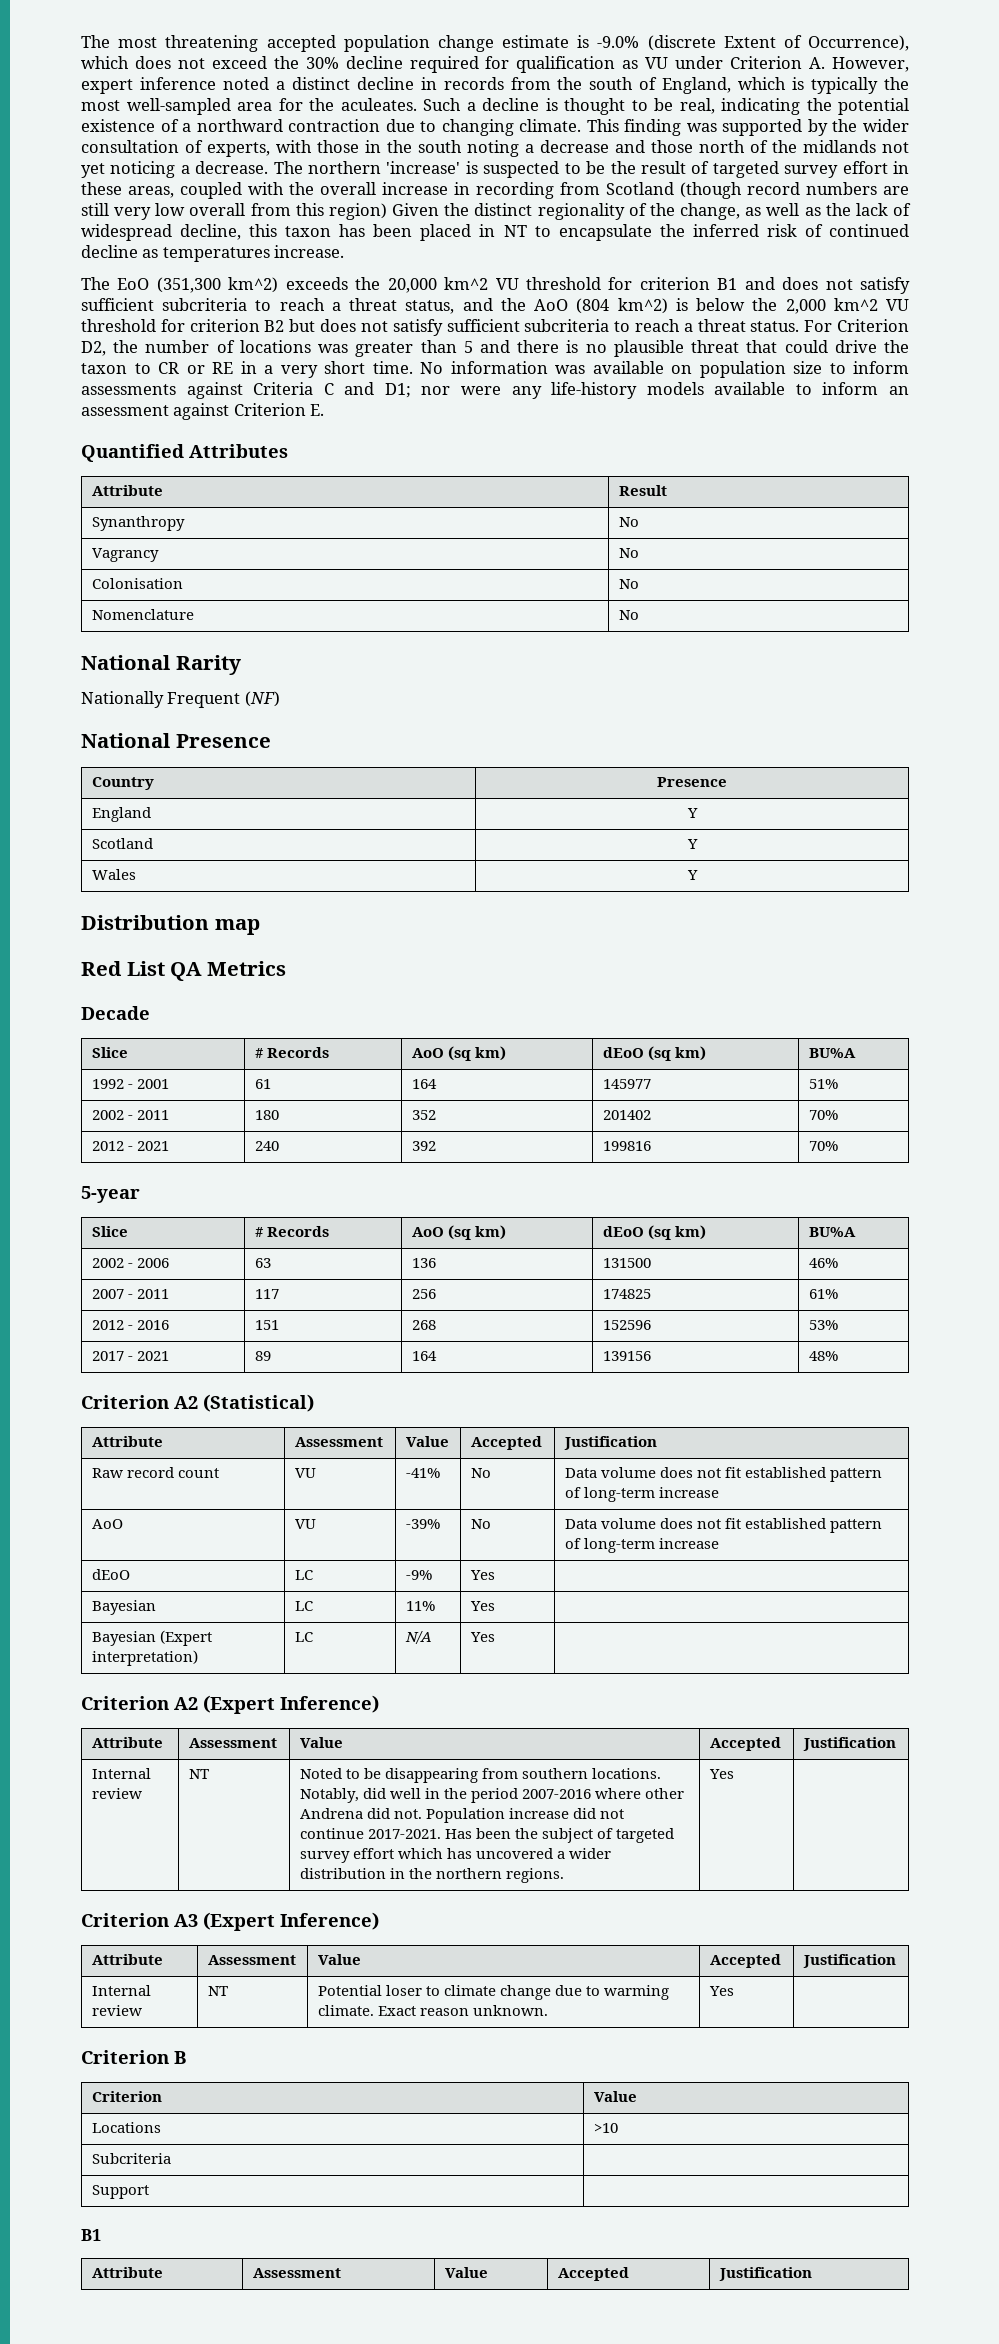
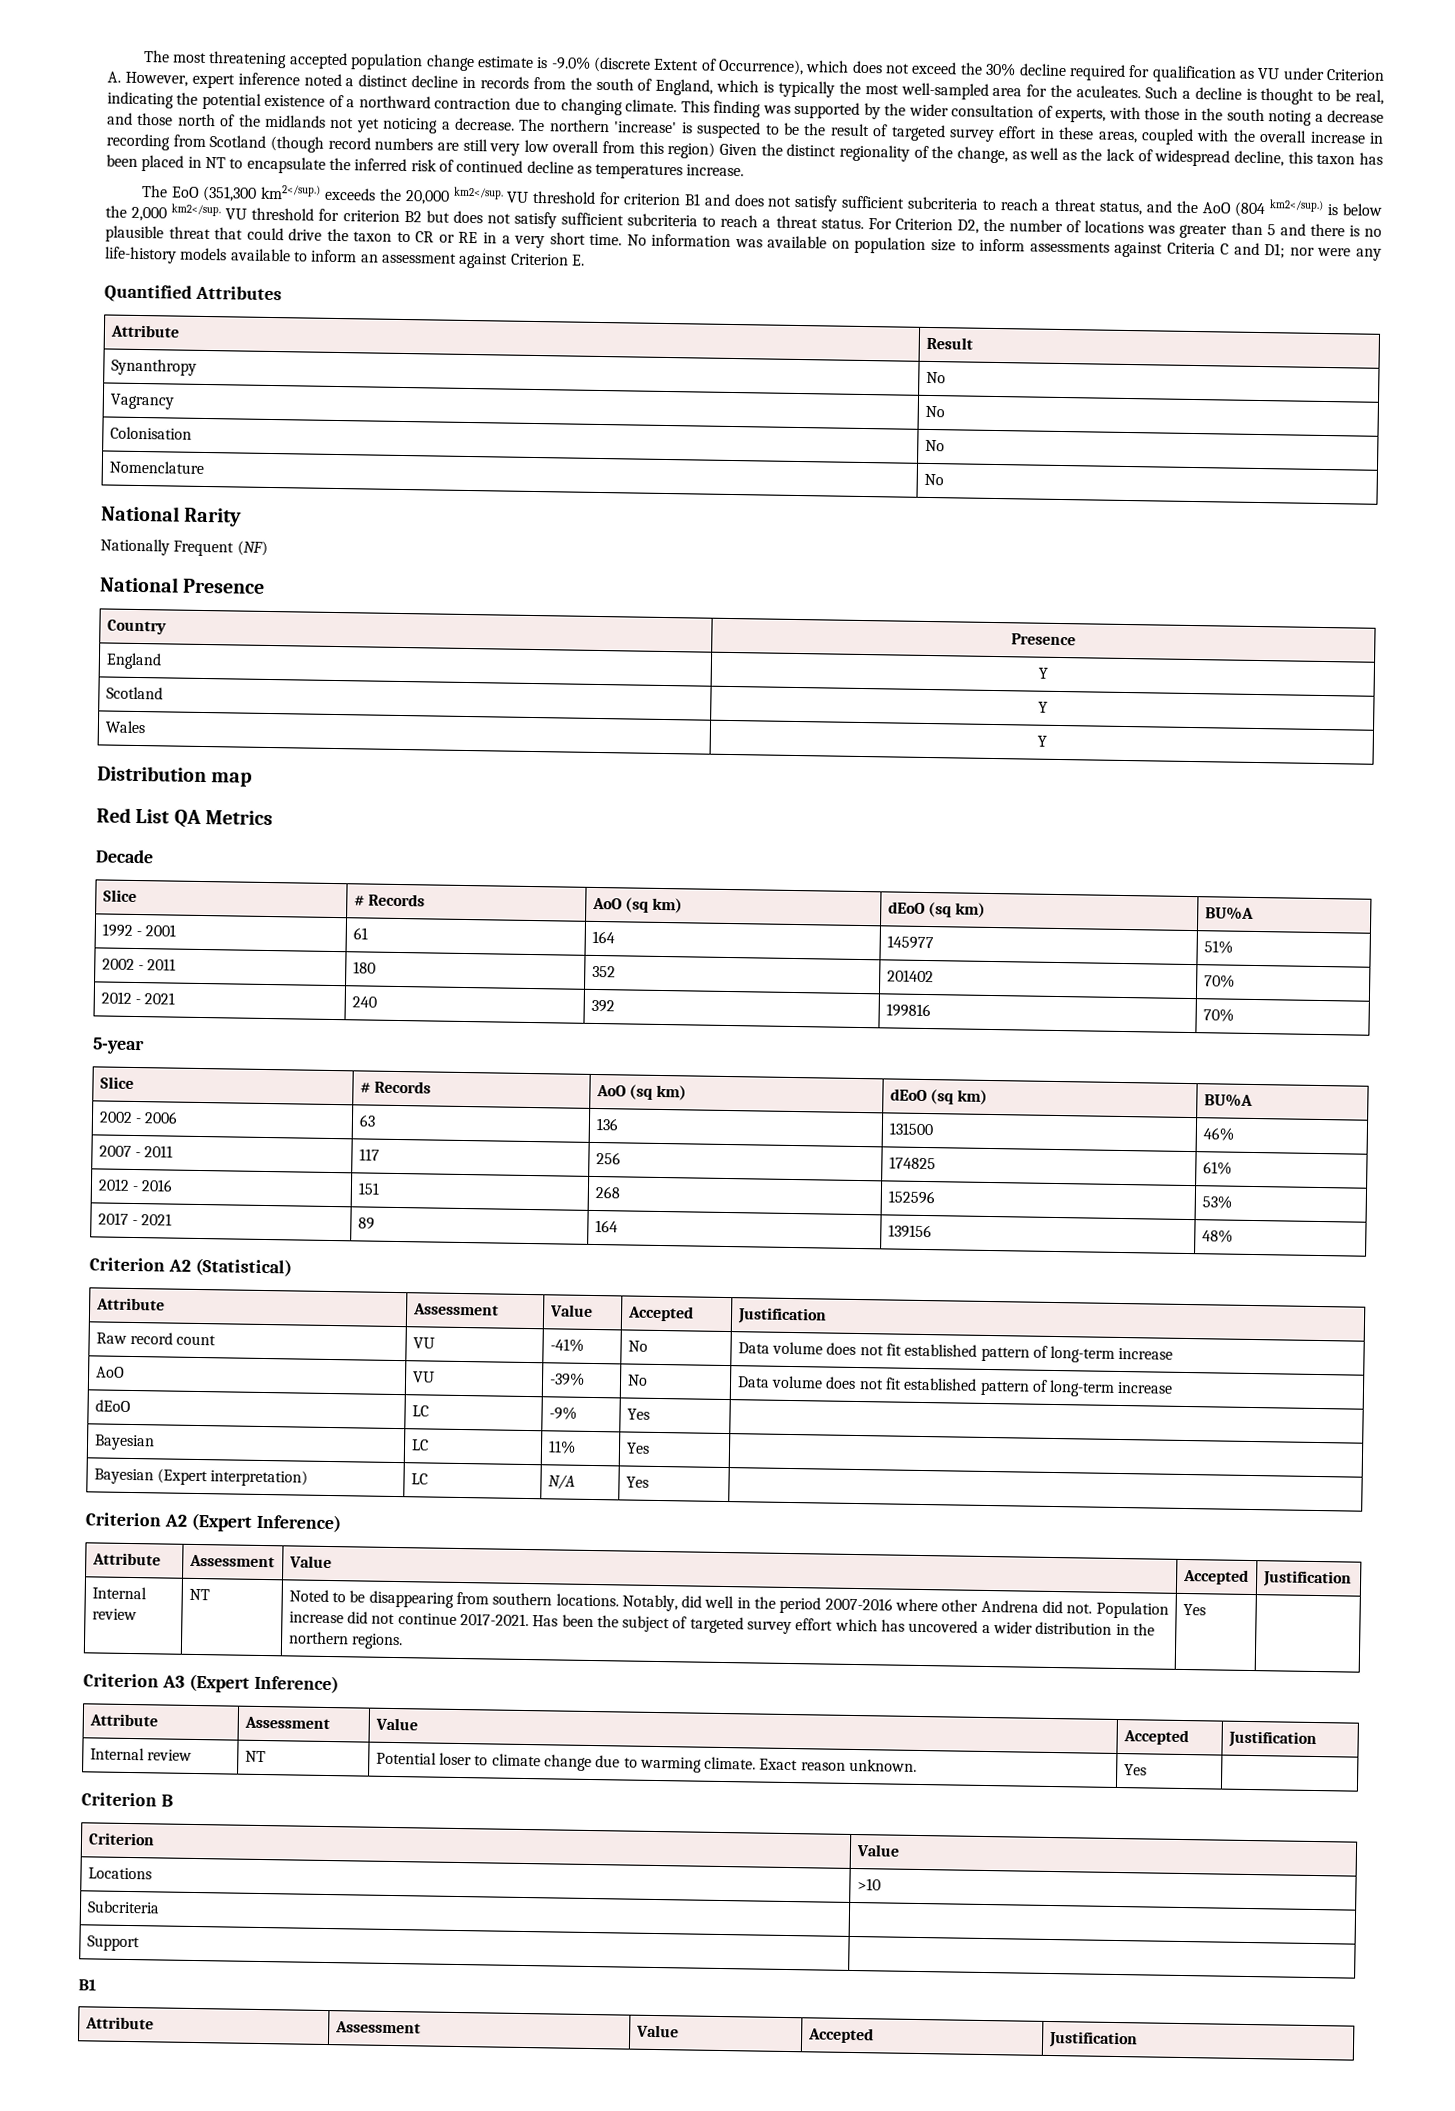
[228,277,279,293] km^2) -> [260,184,322,200] km2</sup.)
[444,277,489,290] km^2 -> [452,186,504,200] km2</sup.
[617,298,668,314] km^2) -> [1269,199,1325,212] km2</sup.)
[833,298,878,311] km^2 -> [171,203,222,217] km2</sup.

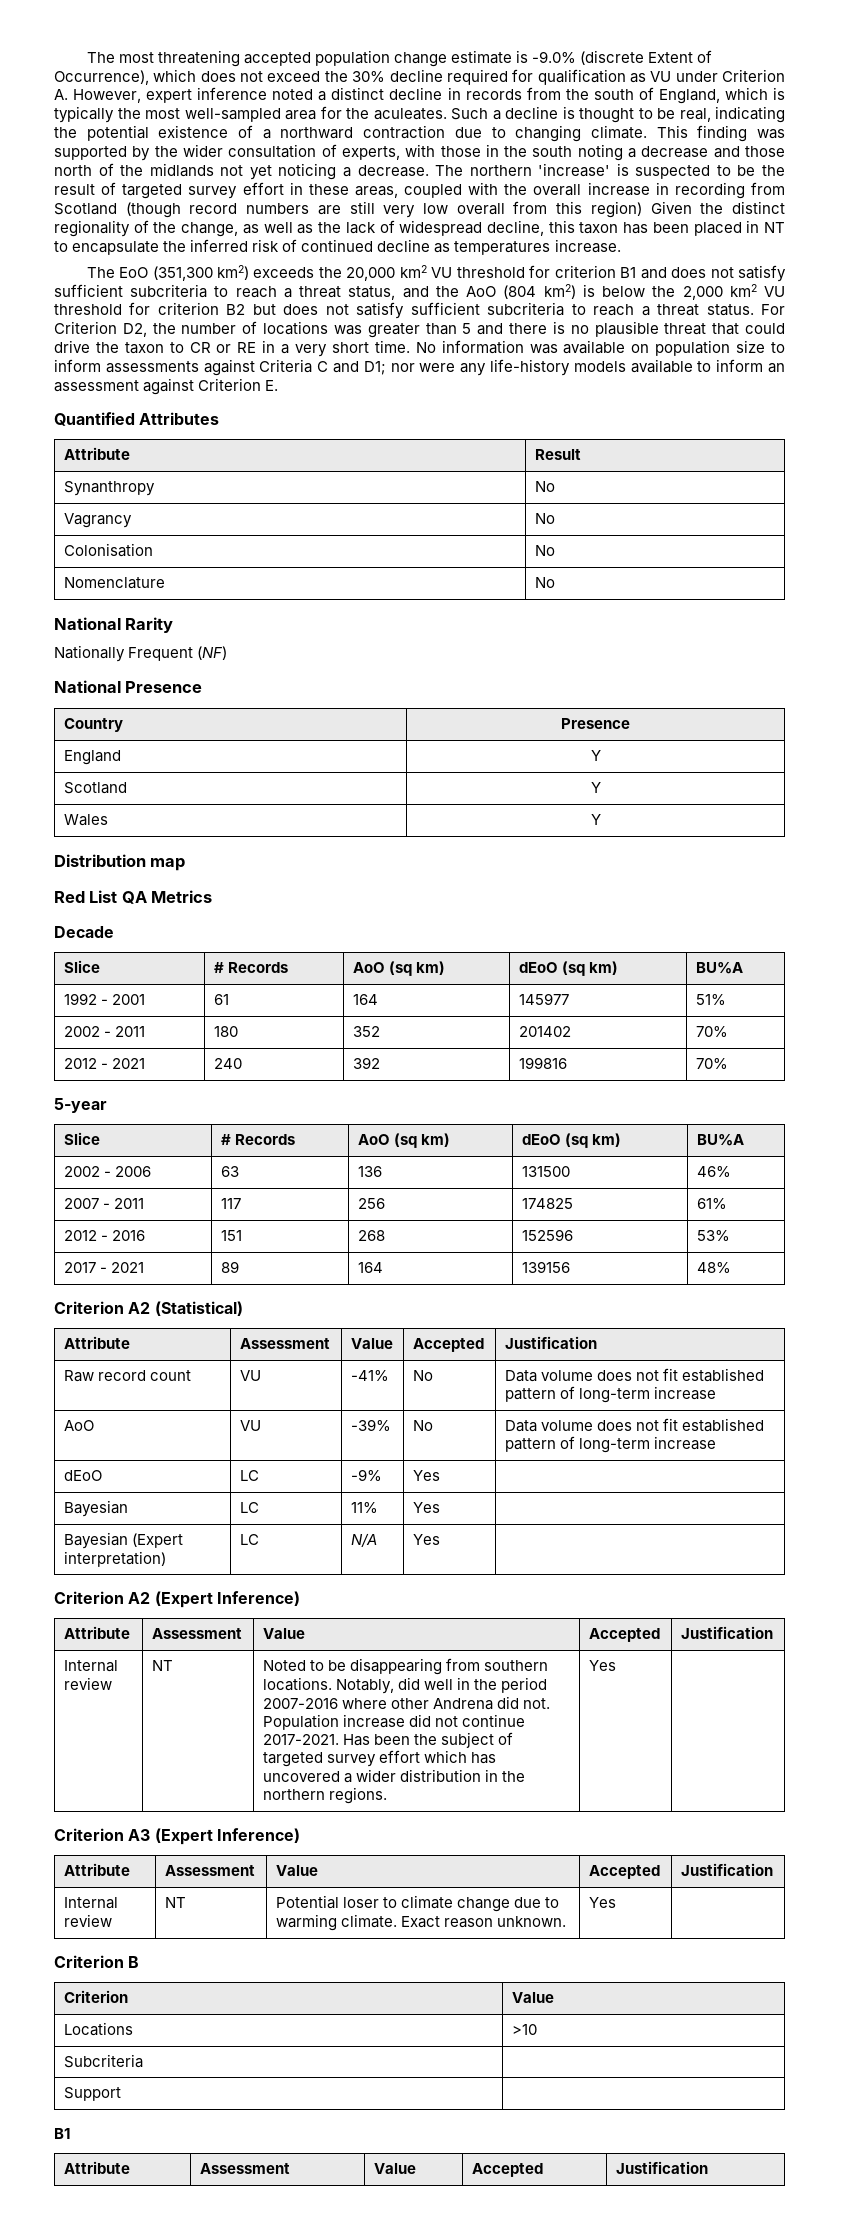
[260,184,322,200] km2</sup.) -> [216,265,249,280] km2)
[452,186,504,200] km2</sup. -> [399,265,427,278] km2
[1269,199,1325,212] km2</sup.) -> [543,284,576,299] km2)
[171,203,222,217] km2</sup. -> [729,284,757,297] km2

